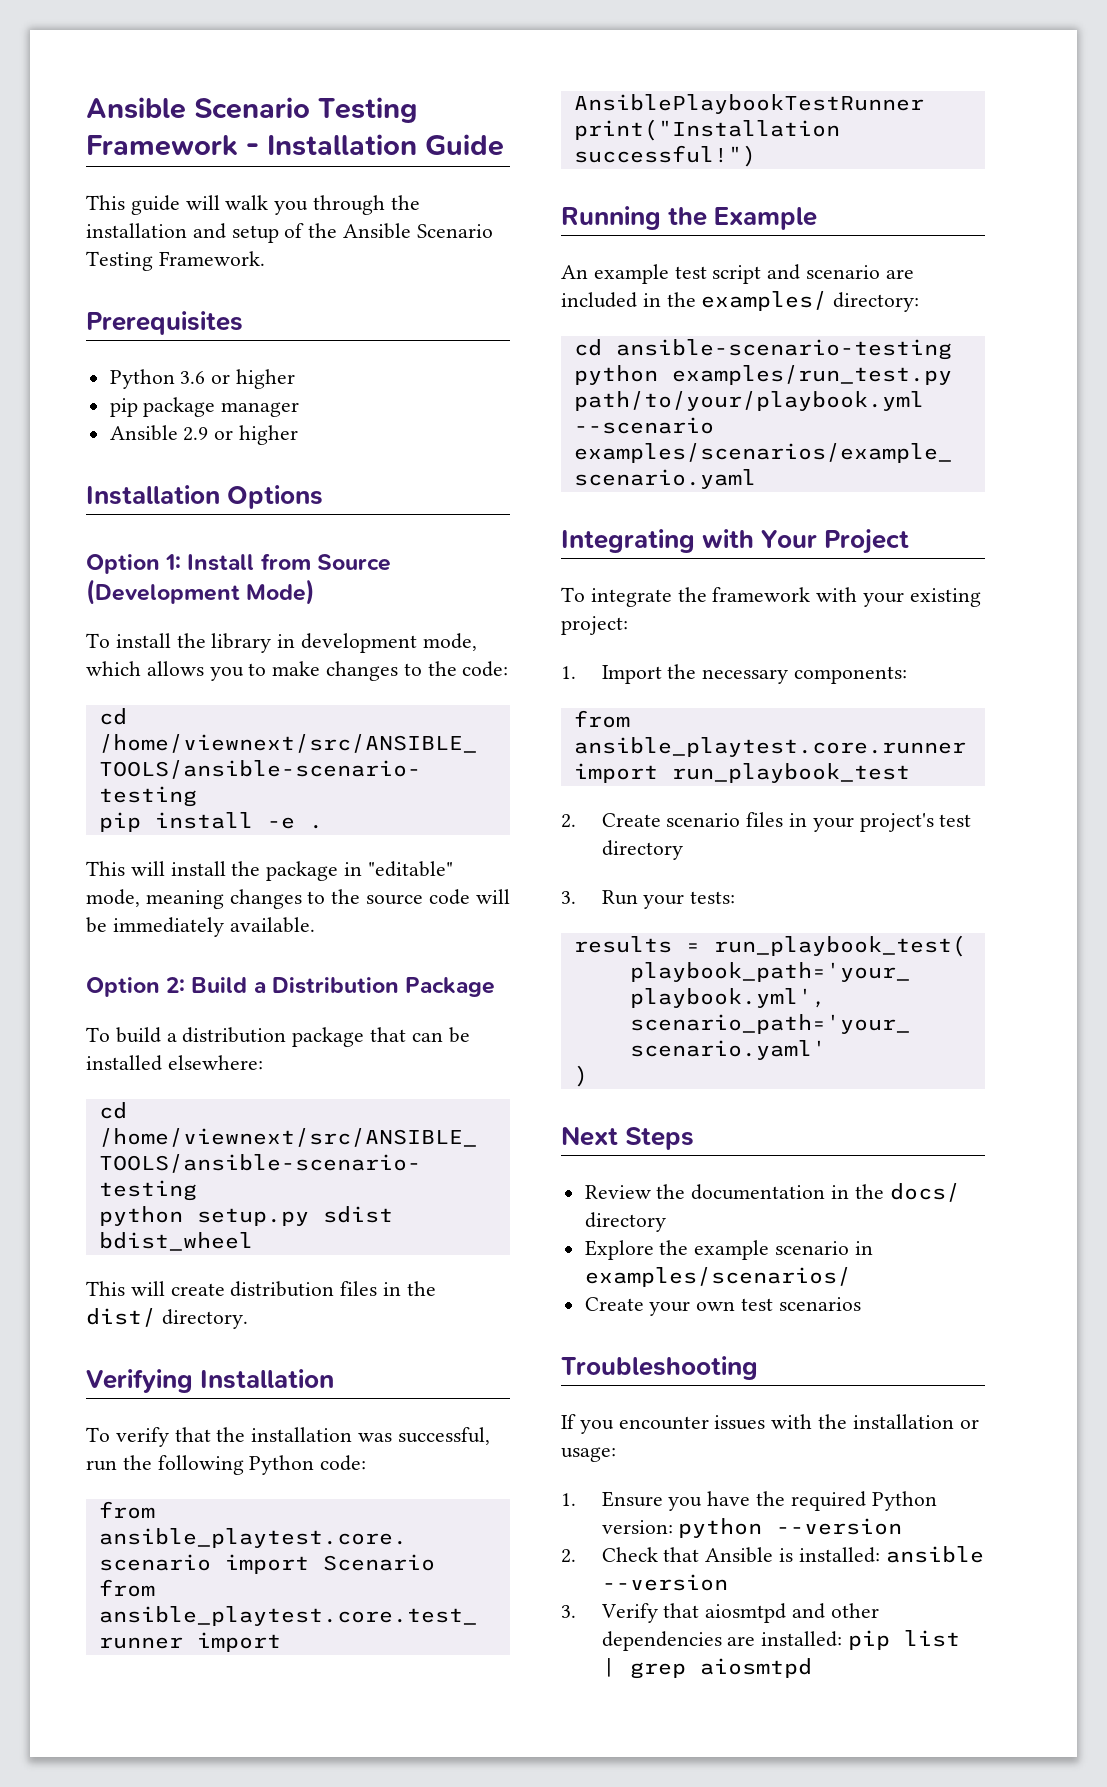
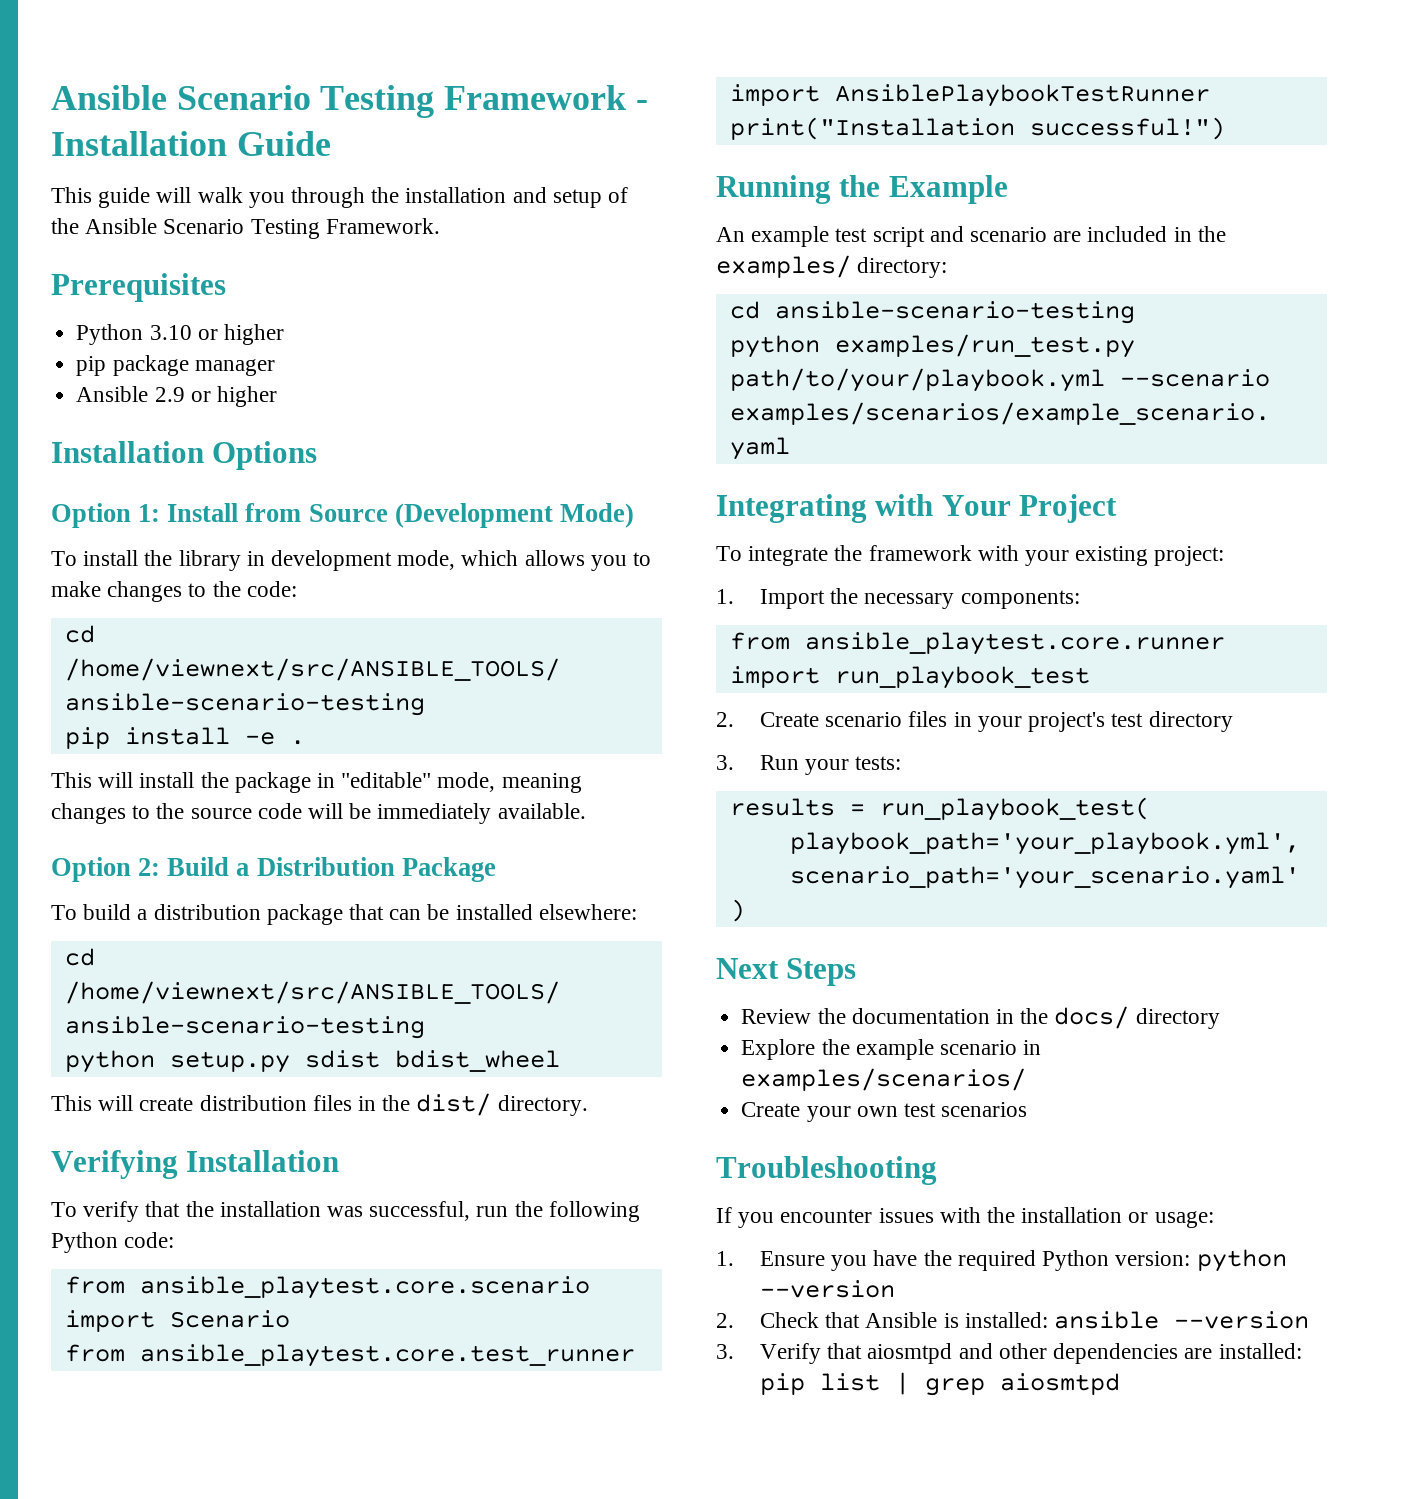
[180,371,206,384] 3.6 -> [149,325,192,340] 3.10

